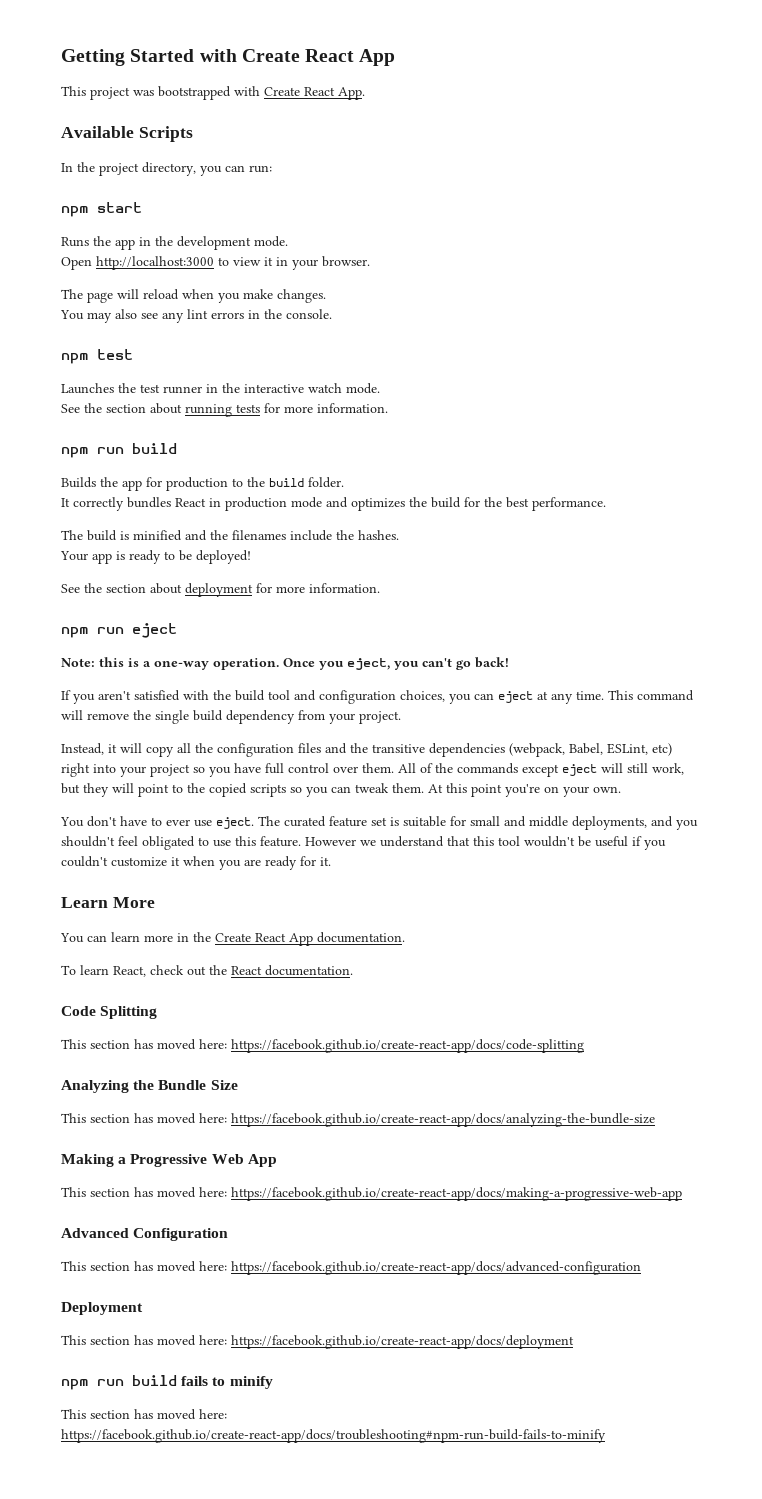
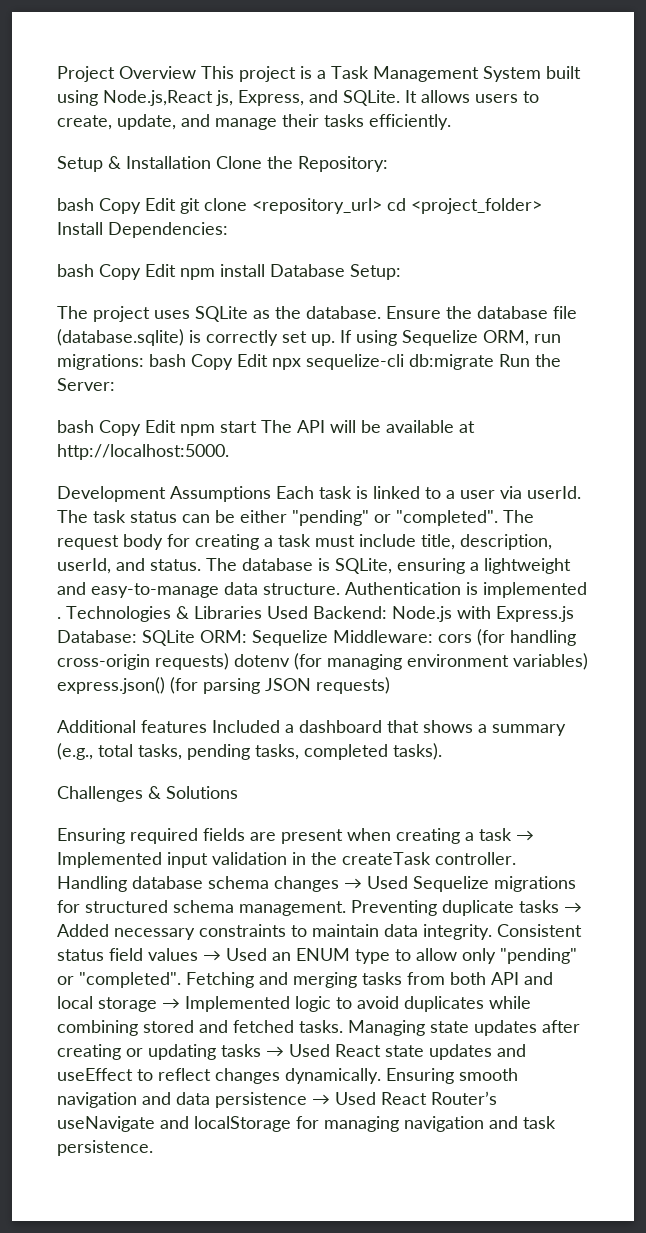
[61,49,396,66] [61,86,365,100] [61,126,193,142] [61,162,272,176] [61,202,142,217] [61,236,288,250] [61,256,370,270] [61,289,326,303] [60,309,332,323] [61,349,133,364] [61,383,380,394] [61,403,388,417] [61,443,177,458] [61,477,344,491] [61,497,606,511] [61,530,399,541] [60,550,251,564] [61,583,380,597] [61,623,177,638] [61,657,509,670] [61,690,694,704] [61,710,401,724] [61,743,672,757] [61,763,684,777] [61,783,621,797] [60,816,698,830] [61,836,666,850] [61,856,331,870] [61,897,155,908] [60,932,405,946] [61,965,353,977] [61,1006,158,1019] [61,1039,584,1053] [61,1080,238,1093] [61,1113,655,1127] [61,1154,277,1167] [61,1187,682,1201] [61,1228,229,1241] [61,1261,641,1275] [61,1302,143,1315] [61,1335,574,1349] [61,1375,273,1390] [61,1409,227,1420] [61,1429,606,1443] Getting Started with Create React App // This project was bootstrapped with Create React App. // Available Scripts // In the project directory, you can run: // npm start // Runs the app in the development mode. // Open http://localhost:3000 to view it in your browser. // The page will reload when you make changes. // You may also see any lint errors in the console. // npm test // Launches the test runner in the interactive watch mode. // See the section about running tests for more information. // npm run build // Builds the app for production to the build folder. // It correctly bundles React in production mode and optimizes the build for the best performance. // The build is minified and the filenames include the hashes. // Your app is ready to be deployed! // See the section about deployment for more information. // npm run eject // Note: this is a one-way operation. Once you eject, you can't go back! // If you aren't satisfied with the build tool and configuration choices, you can eject at any time. This command will remove the single build dependency from your project. // Instead, it will copy all the configuration files and the transitive dependencies (webpack, Babel, ESLint, etc) right into your project so you have full control over them. All of the commands except eject will still work, but they will point to the copied scripts so you can tweak them. At this point you're on your own. // You don't have to ever use eject. The curated feature set is suitable for small and middle deployments, and you shouldn't feel obligated to use this feature. However we understand that this tool wouldn't be useful if you couldn't customize it when you are ready for it. // Learn More // You can learn more in the Create React App documentation. // To learn React, check out the React documentation. // Code Splitting // This section has moved here: https://facebook.github.io/create-react-app/docs/code-splitting // Analyzing the Bundle Size // This section has moved here: https://facebook.github.io/create-react-app/docs/analyzing-the-bundle-size // Making a Progressive Web App // This section has moved here: https://facebook.github.io/create-react-app/docs/making-a-progressive-web-app // Advanced Configuration // This section has moved here: https://facebook.github.io/create-react-app/docs/advanced-configuration // Deployment // This section has moved here: https://facebook.github.io/create-react-app/docs/deployment // npm run build fails to minify // This section has moved here: https://facebook.github.io/create-react-app/docs/troubleshooting#npm-run-build-fails-to-minify -> [57,66,581,82] [57,90,539,106] [57,114,451,130] [57,156,388,172] [57,198,542,214] [57,222,228,238] [57,264,401,280] [57,306,577,322] [57,329,561,346] [57,354,561,370] [57,378,115,391] [57,420,475,436] [57,444,229,460] [57,486,581,502] [57,510,534,526] [57,534,552,550] [57,558,571,574] [57,582,587,598] [57,606,574,622] [57,629,576,646] [57,653,588,670] [57,677,390,694] [57,720,566,736] [57,743,442,760] [57,786,238,802] [57,828,534,844] [57,852,516,868] [57,876,576,892] [57,900,582,916] [57,924,582,940] [57,948,577,964] [57,972,553,988] [57,996,531,1012] [57,1020,580,1036] [57,1044,526,1060] [57,1068,518,1084] [57,1091,497,1108] [57,1116,556,1132] [57,1140,153,1156] Project Overview This project is a Task Management System built using Node.js,React js, Express, and SQLite. It allows users to create, update, and manage their tasks efficiently. // Setup & Installation Clone the Repository: // bash Copy Edit git clone <repository_url> cd <project_folder> Install Dependencies: // bash Copy Edit npm install Database Setup: // The project uses SQLite as the database. Ensure the database file (database.sqlite) is correctly set up. If using Sequelize ORM, run migrations: bash Copy Edit npx sequelize-cli db:migrate Run the Server: // bash Copy Edit npm start The API will be available at http://localhost:5000. // Development Assumptions Each task is linked to a user via userId. The task status can be either "pending" or "completed". The request body for creating a task must include title, description, userId, and status. The database is SQLite, ensuring a lightweight and easy-to-manage data structure. Authentication is implemented . Technologies & Libraries Used Backend: Node.js with Express.js Database: SQLite ORM: Sequelize Middleware: cors (for handling cross-origin requests) dotenv (for managing environment variables) express.json() (for parsing JSON requests) // Additional features Included a dashboard that shows a summary (e.g., total tasks, pending tasks, completed tasks). // Challenges & Solutions // Ensuring required fields are present when creating a task → Implemented input validation in the createTask controller. Handling database schema changes → Used Sequelize migrations for structured schema management. Preventing duplicate tasks → Added necessary constraints to maintain data integrity. Consistent status field values → Used an ENUM type to allow only "pending" or "completed". Fetching and merging tasks from both API and local storage → Implemented logic to avoid duplicates while combining stored and fetched tasks. Managing state updates after creating or updating tasks → Used React state updates and useEffect to reflect changes dynamically. Ensuring smooth navigation and data persistence → Used React Router’s useNavigate and localStorage for managing navigation and task persistence.

